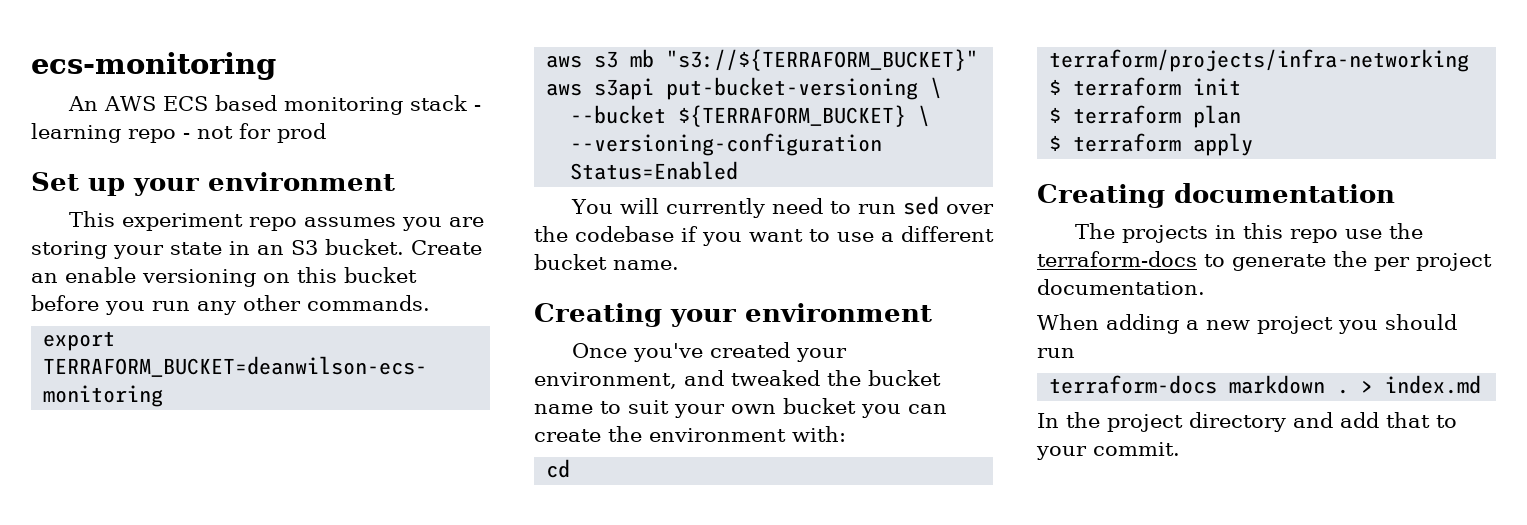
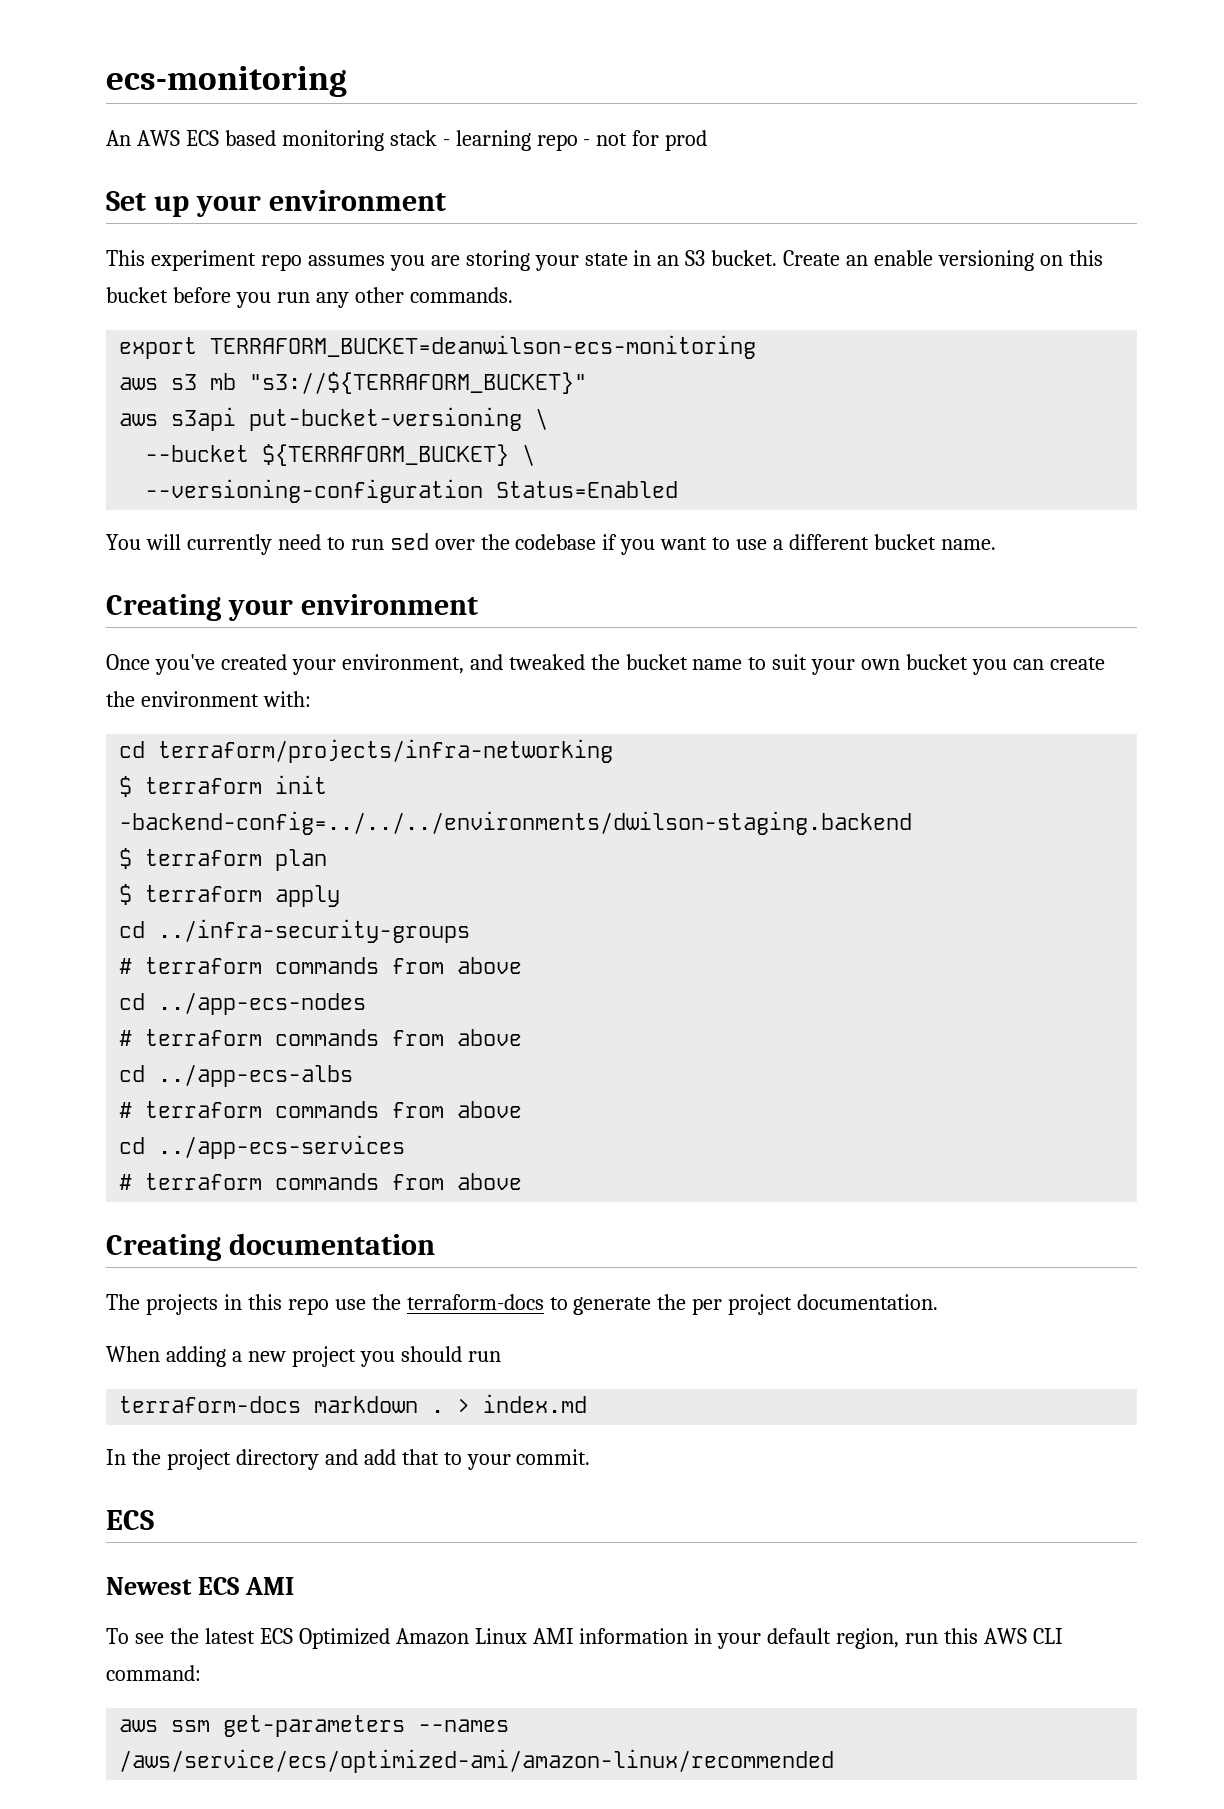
(1242, 86) none -> [119,811,913,835] -backend-config=../../../environments/dwilson-staging.backend
(1254, 144) none -> [119,919,471,943] [119,957,523,974] [119,992,367,1015] [119,1029,523,1046] [119,1064,354,1087] [119,1101,523,1118] [119,1135,406,1159] [119,1173,523,1190] // cd ../infra-security-groups // # terraform commands from above // cd ../app-ecs-nodes // # terraform commands from above // cd ../app-ecs-albs // # terraform commands from above // cd ../app-ecs-services // # terraform commands from above
(1180, 449) none -> [106,1510,154,1530] [106,1577,294,1595] [106,1628,1063,1649] [106,1665,201,1681] [119,1715,510,1737] [119,1749,835,1773] // ECS // Newest ECS AMI // To see the latest ECS Optimized Amazon Linux AMI information in your default region, run this AWS CLI command: // aws ssm get-parameters --names /aws/service/ecs/optimized-ami/amazon-linux/recommended

